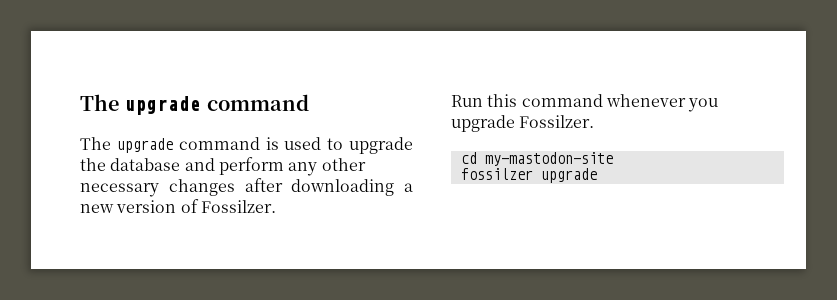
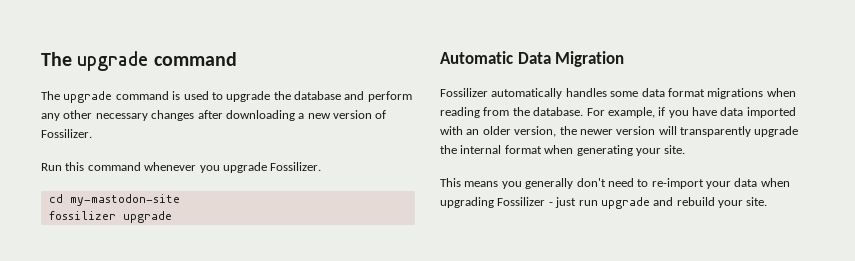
[200,200,276,213] Fossilzer. -> [41,129,92,138] Fossilizer.
[519,115,595,128] Fossilzer. -> [270,162,322,171] Fossilizer.
[460,168,597,183] fossilzer upgrade -> [48,211,172,223] [440,51,625,67] [440,88,796,99] [440,107,796,118] [440,126,799,137] [440,145,686,156] [440,178,790,189] [440,197,768,209] fossilizer upgrade // Automatic Data Migration // Fossilizer automatically handles some data format migrations when reading from the database. For example, if you have data imported with an older version, the newer version will transparently upgrade the internal format when generating your site. // This means you generally don't need to re-import your data when upgrading Fossilizer - just run upgrade and rebuild your site.

